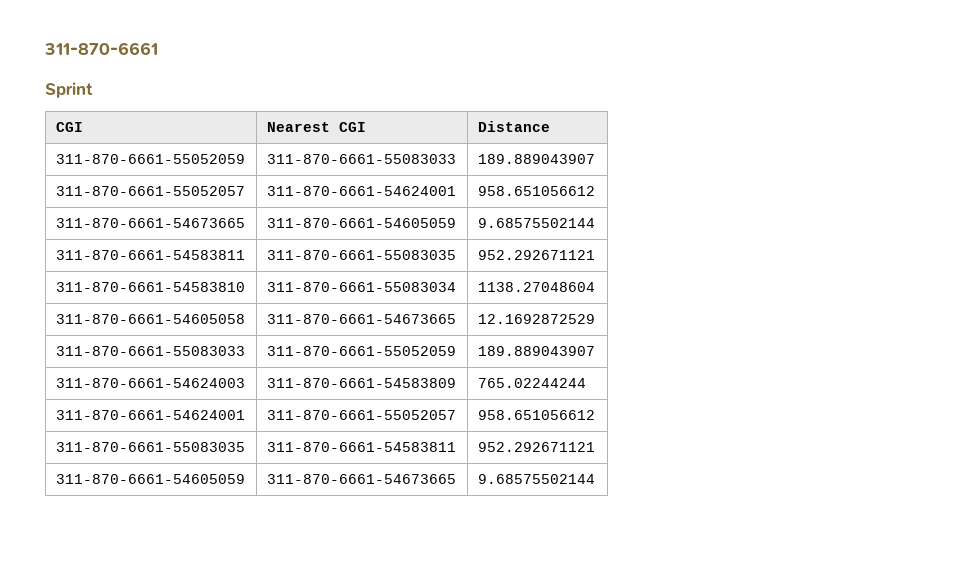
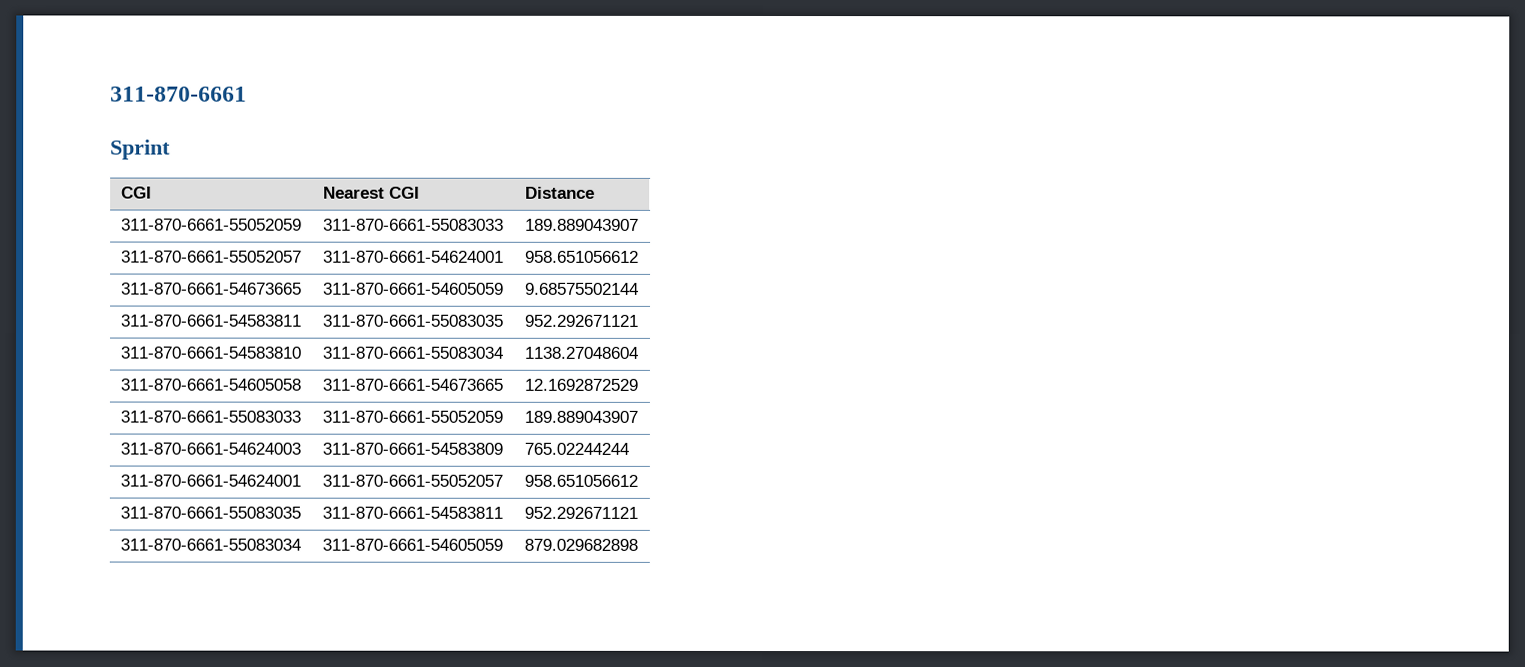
[55,474,245,484] [266,474,456,484] [477,474,595,484] 311-870-6661-54605059 | 311-870-6661-54673665 | 9.68575502144 -> [119,538,301,551] [321,538,503,551] [523,538,638,551] 311-870-6661-55083034 | 311-870-6661-54605059 | 879.029682898

